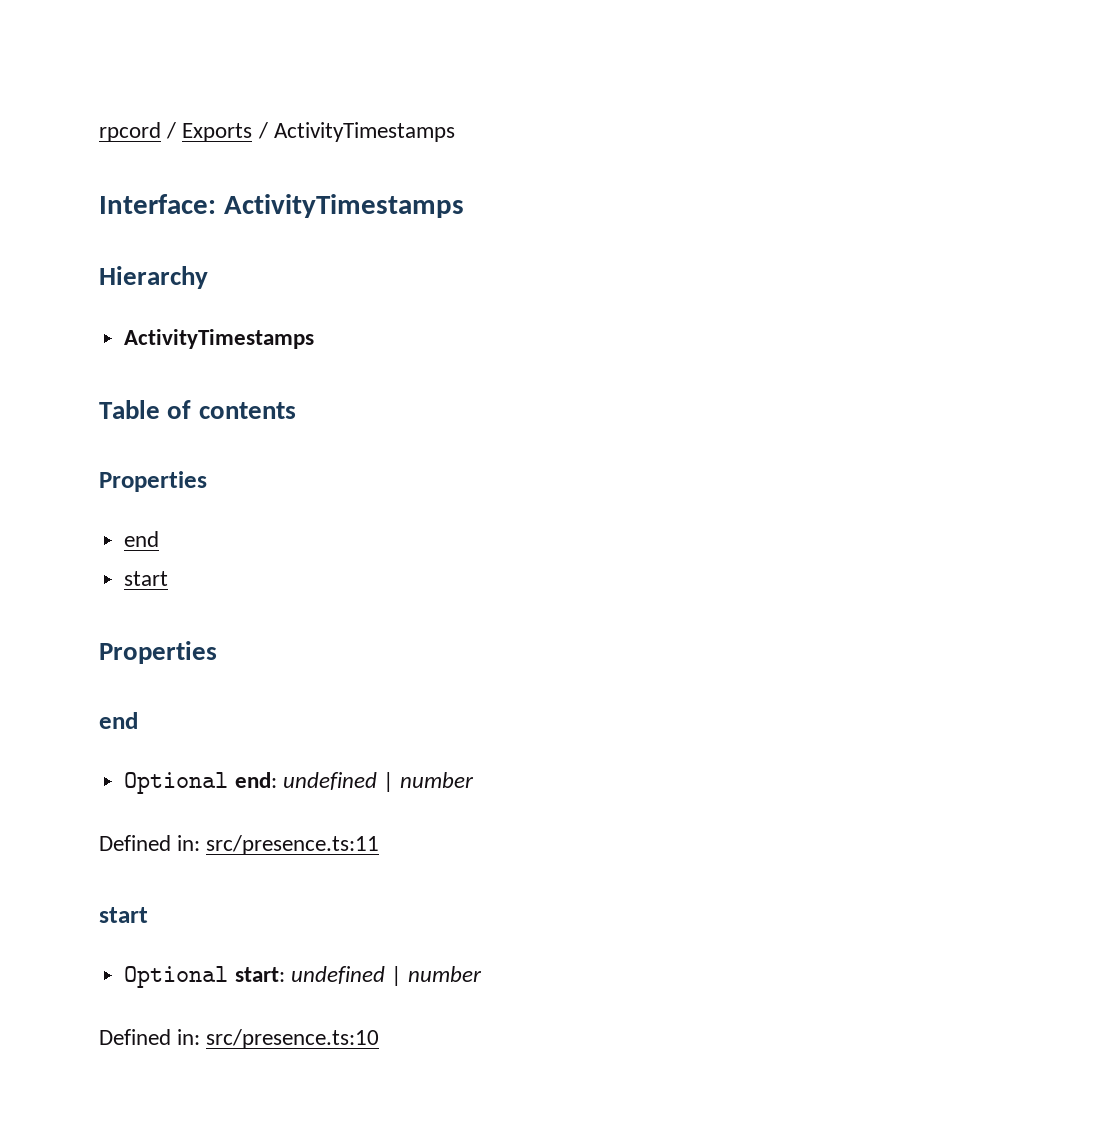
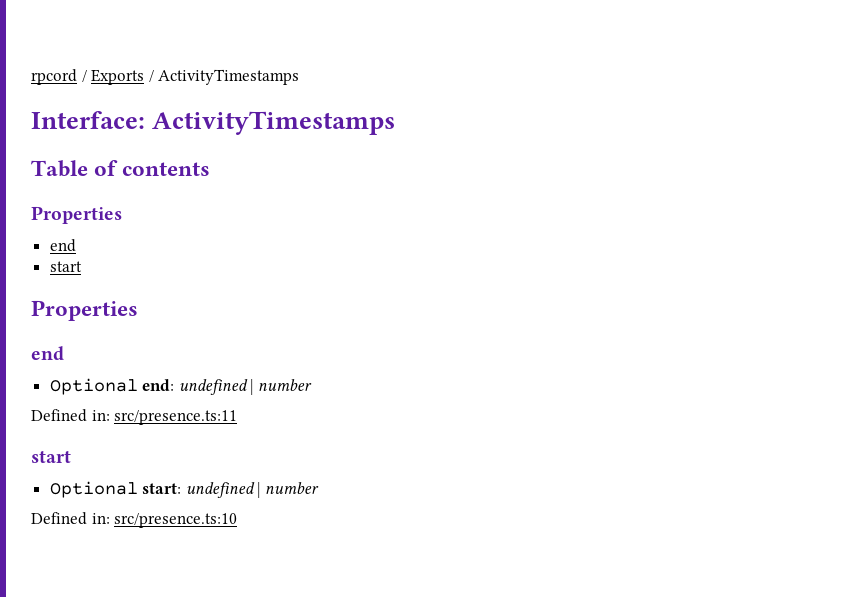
[99,266,208,289] [124,329,315,349] // Hierarchy // ActivityTimestamps -> (396, 123) none

